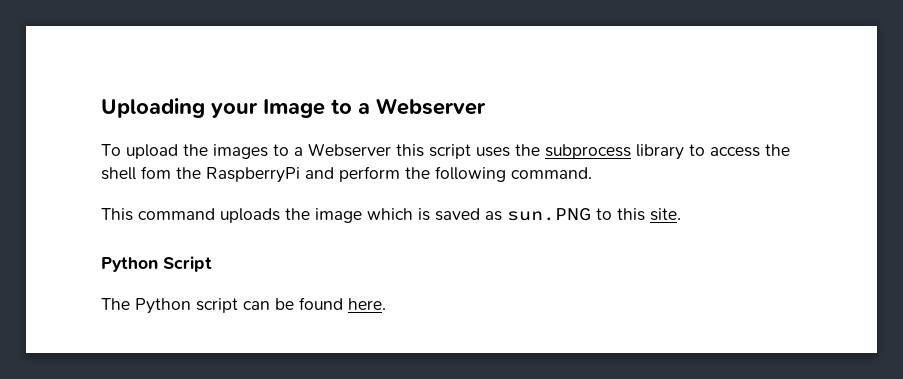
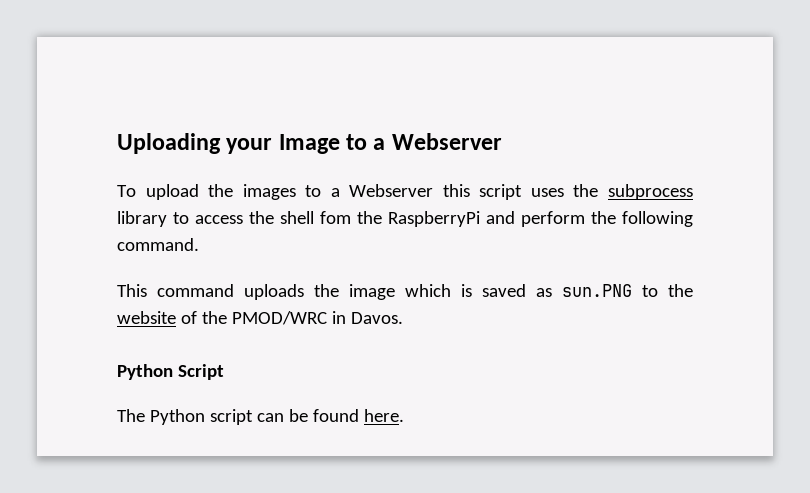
[617,208,681,221] this site. -> [668,284,693,297] [117,311,403,325] the website of the PMOD/WRC in Davos.

